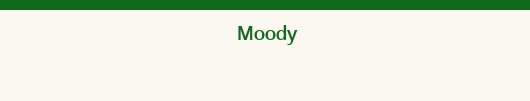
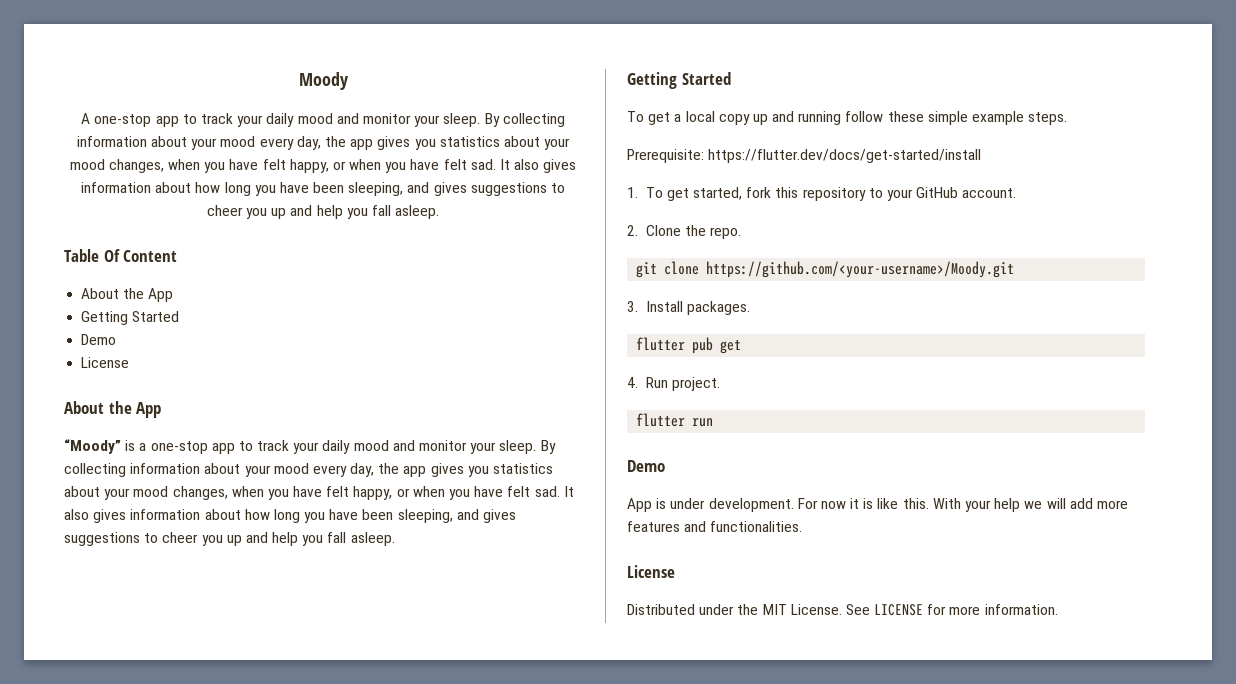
(298, 35) none -> [81,113,565,127] [76,136,571,150] [69,159,577,173] [80,182,566,196] [206,205,440,219] [64,249,178,262] [81,288,174,302] [81,311,180,325] [81,334,117,345] [81,357,130,368] [64,401,162,418] [64,439,556,454] [64,463,554,477] [64,486,574,500] [64,509,517,523] [64,532,395,546] [627,72,731,89] [627,111,1068,125] [627,149,982,163] [627,187,1017,201] [627,225,742,239] [636,261,1015,278] [627,301,750,315] [636,337,742,354] [627,377,720,391] [636,413,714,427] [627,460,665,472] [627,498,1128,512] [627,521,803,532] [627,565,675,578] [627,604,1058,616] // A one-stop app to track your daily mood and monitor your sleep. By collecting information about your mood every day, the app gives you statistics about your mood changes, when you have felt happy, or when you have felt sad. It also gives information about how long you have been sleeping, and gives suggestions to cheer you up and help you fall asleep. // Table Of Content // About the App // Getting Started // Demo // License // About the App // “Moody” is a one-stop app to track your daily mood and monitor your sleep. By collecting information about your mood every day, the app gives you statistics about your mood changes, when you have felt happy, or when you have felt sad. It also gives information about how long you have been sleeping, and gives suggestions to cheer you up and help you fall asleep. // Getting Started // To get a local copy up and running follow these simple example steps. // Prerequisite: https://flutter.dev/docs/get-started/install // 1. To get started, fork this repository to your GitHub account. // 2. Clone the repo. // git clone https://github.com/<your-username>/Moody.git // 3. Install packages. // flutter pub get // 4. Run project. // flutter run // Demo // App is under development. For now it is like this. With your help we will add more features and functionalities. // License // Distributed under the MIT License. See LICENSE for more information.

